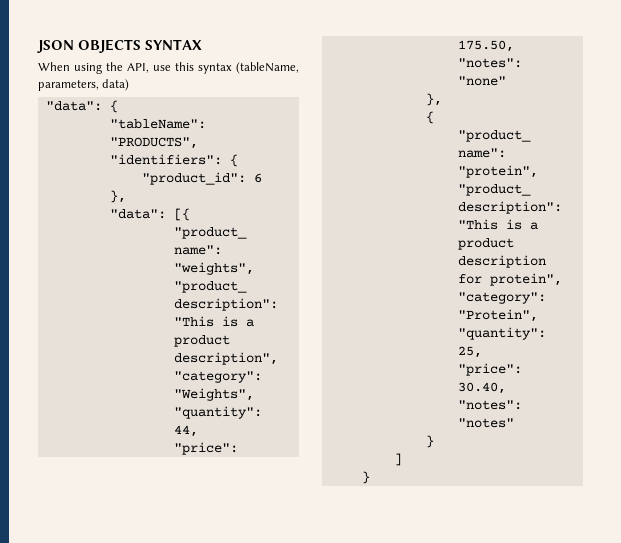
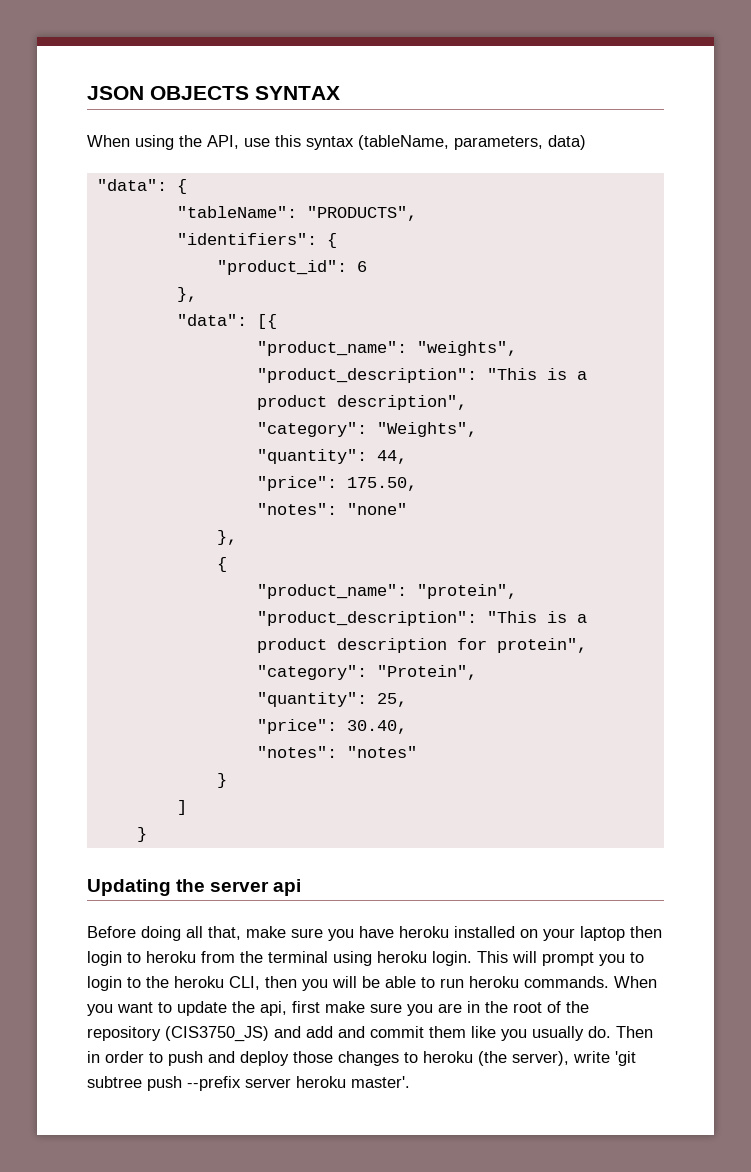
(370, 477) none -> [87,879,302,896] [87,926,662,941] [87,951,644,966] [87,976,657,991] [87,1001,589,1016] [87,1026,653,1042] [87,1051,636,1066] [87,1076,410,1091] // Updating the server api // Before doing all that, make sure you have heroku installed on your laptop then login to heroku from the terminal using heroku login. This will prompt you to login to the heroku CLI, then you will be able to run heroku commands. When you want to update the api, first make sure you are in the root of the repository (CIS3750_JS) and add and commit them like you usually do. Then in order to push and deploy those changes to heroku (the server), write 'git subtree push --prefix server heroku master'.

